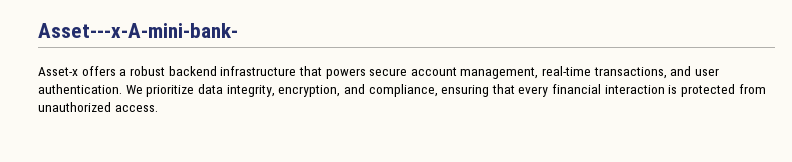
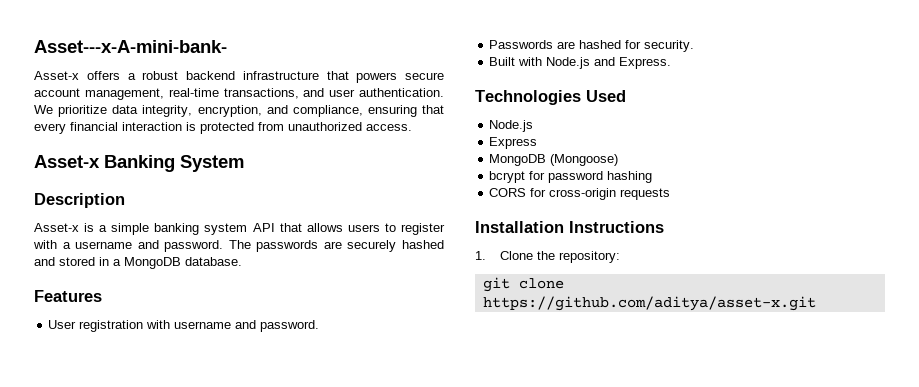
(158, 108) none -> [34,155,244,172] [34,193,125,208] [34,223,445,235] [33,240,444,252] [34,257,242,269] [34,290,102,302] [48,320,320,332] [489,40,695,52] [489,57,672,69] [475,90,626,105] [489,120,534,132] [489,137,538,149] [489,154,619,166] [489,171,653,183] [489,188,671,200] [475,221,664,233] [475,251,620,263] [482,277,564,292] [482,296,816,311] // Asset-x Banking System // Description // Asset-x is a simple banking system API that allows users to register with a username and password. The passwords are securely hashed and stored in a MongoDB database. // Features // User registration with username and password. // Passwords are hashed for security. // Built with Node.js and Express. // Technologies Used // Node.js // Express // MongoDB (Mongoose) // bcrypt for password hashing // CORS for cross-origin requests // Installation Instructions // 1. Clone the repository: // git clone https://github.com/aditya/asset-x.git

